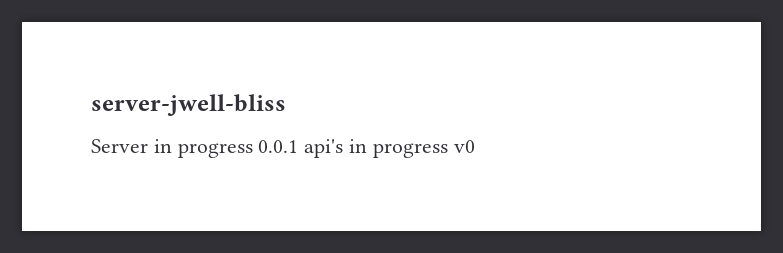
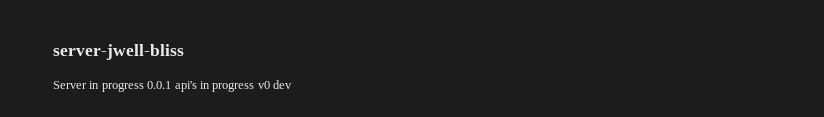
(475, 146) none -> [273,80,292,89] dev

